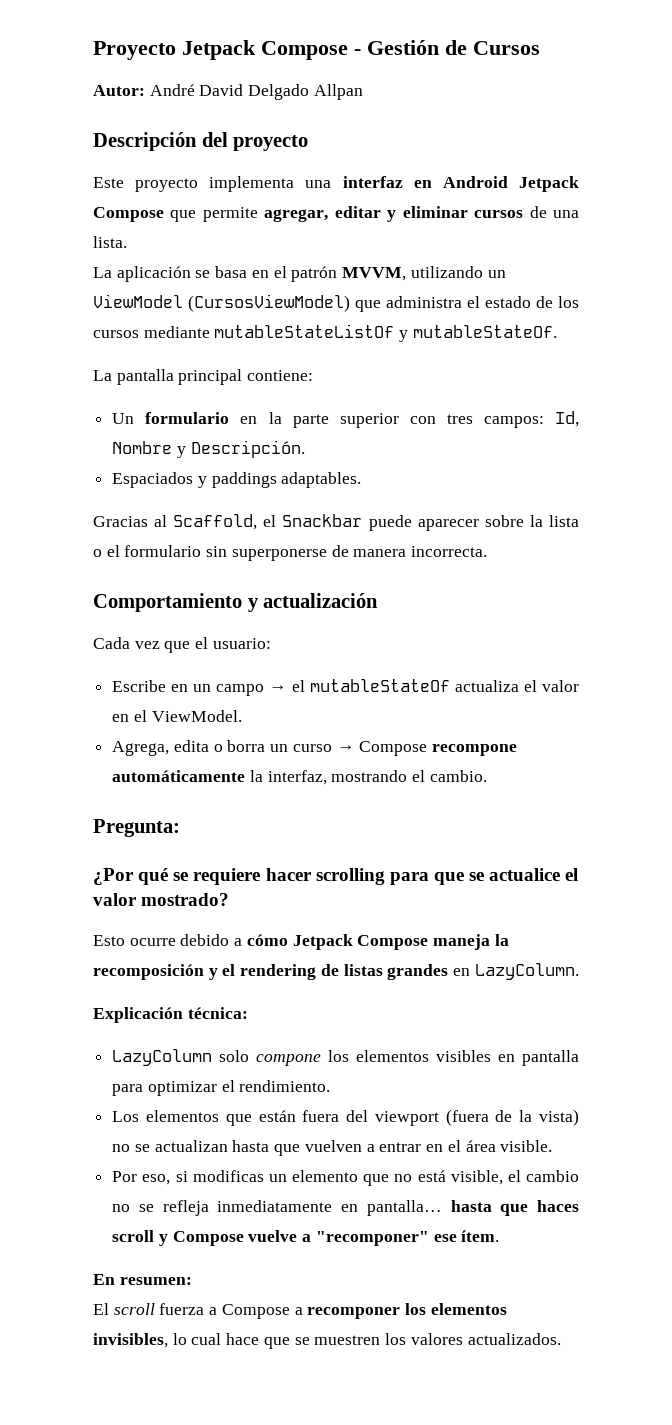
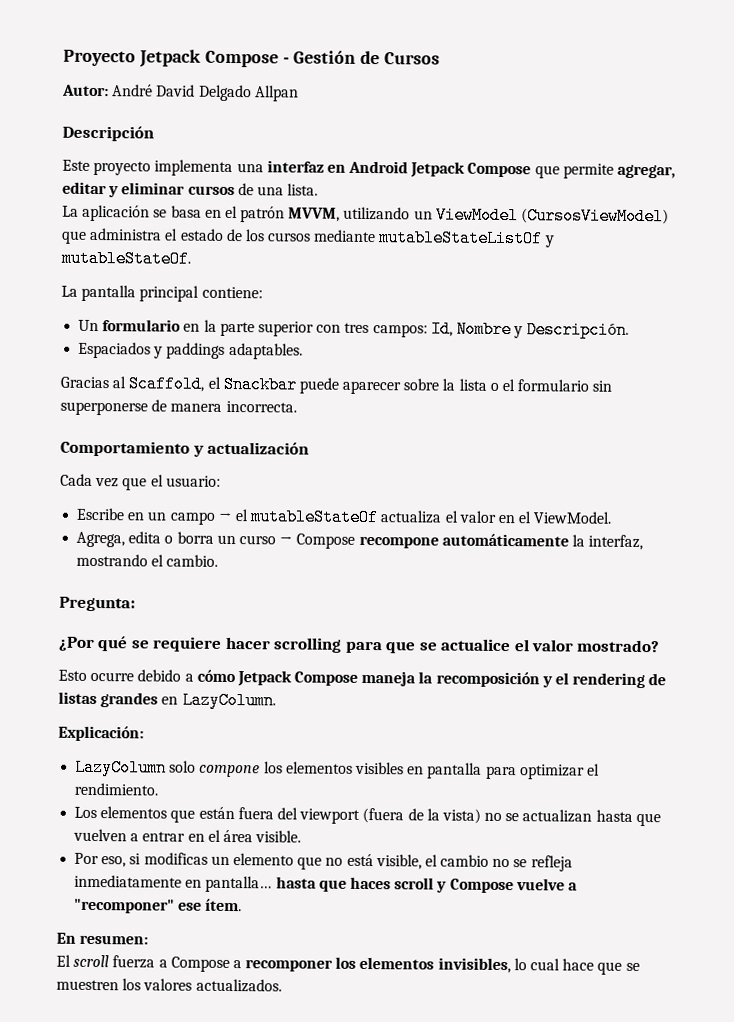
[201,132,309,151] del proyecto -> (154, 133) none
[93,1007,248,1023] Explicación técnica: -> [58,725,144,742] Explicación:

